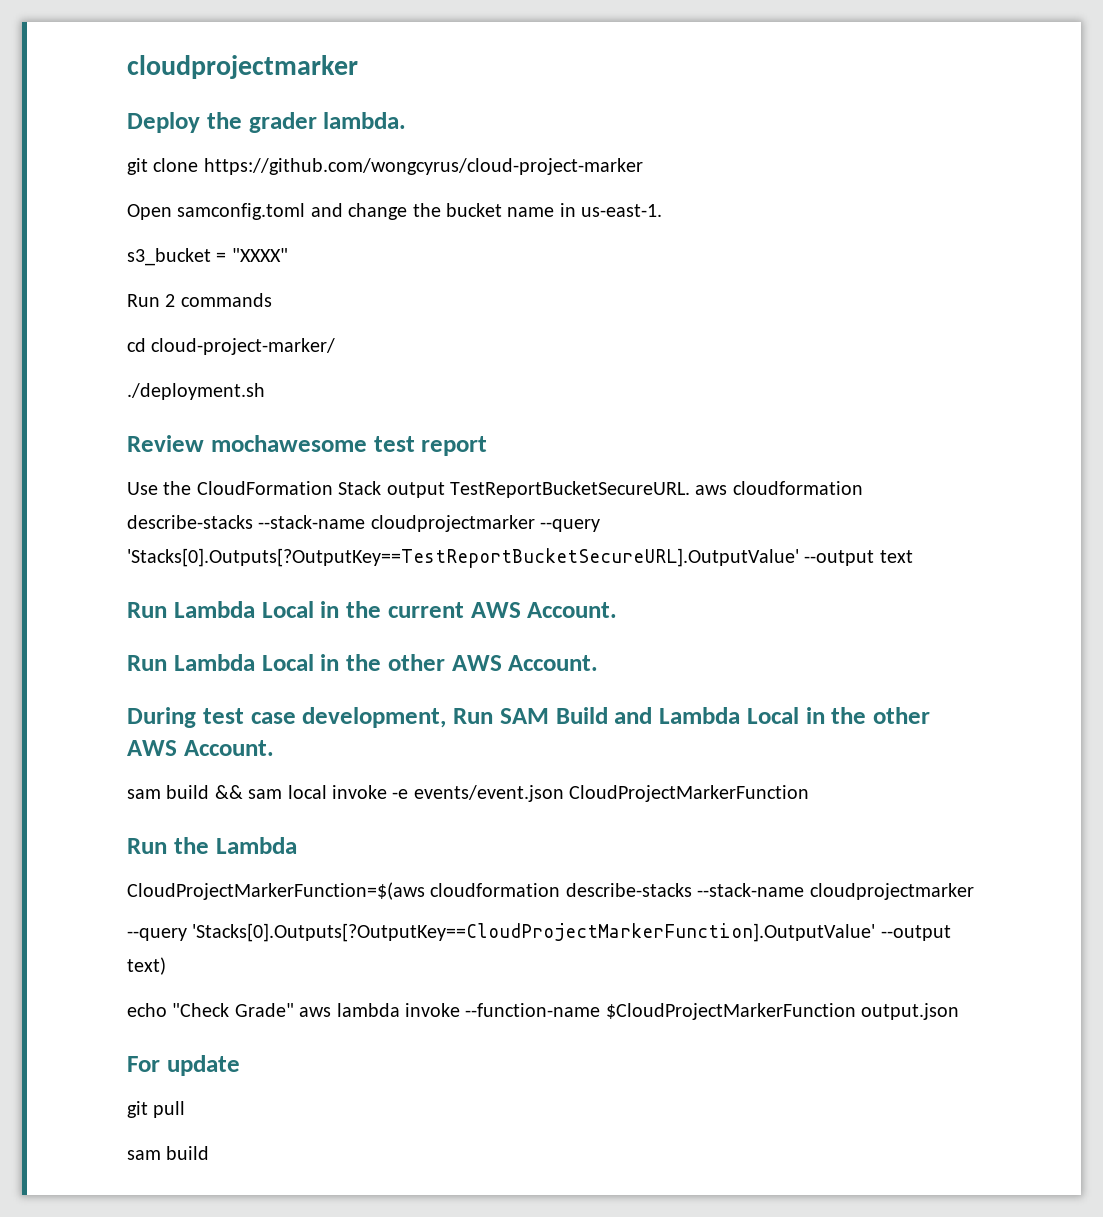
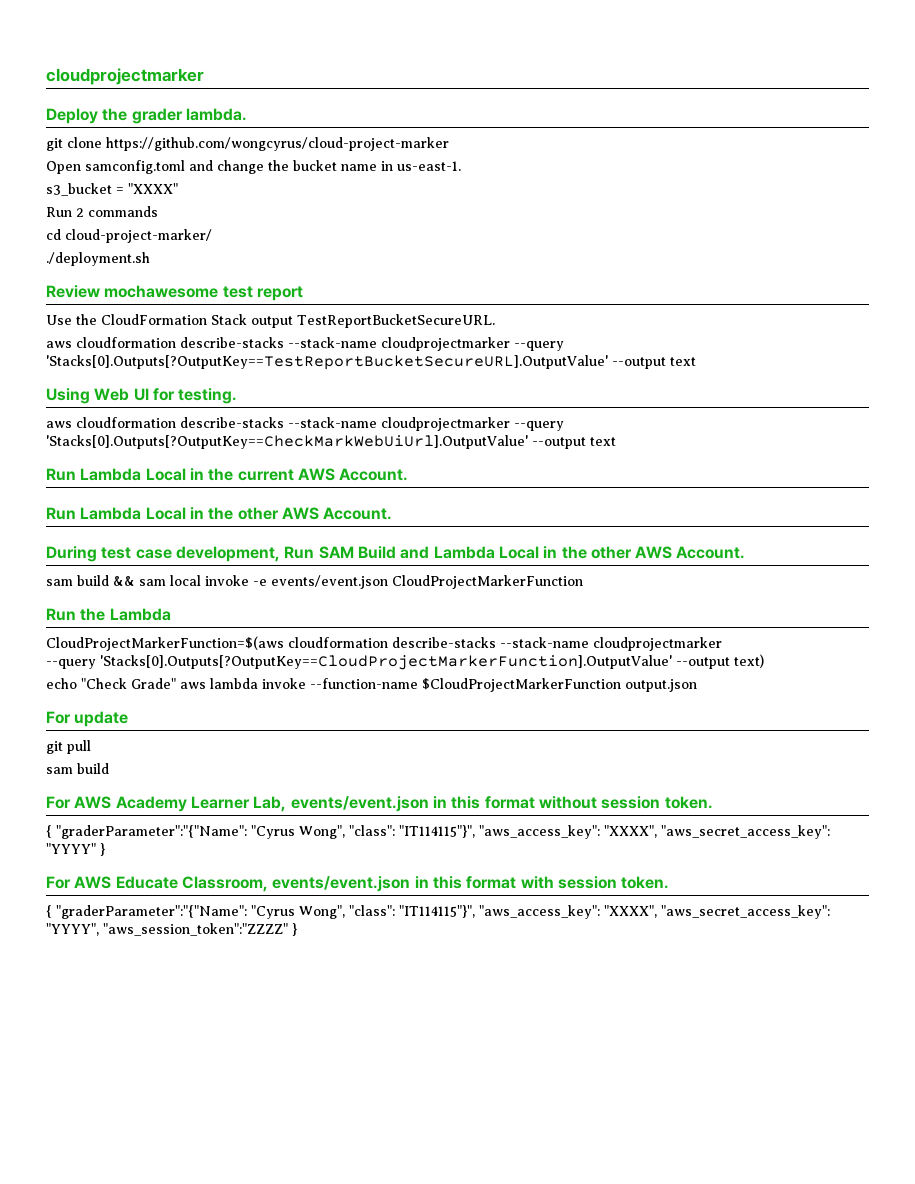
(690, 489) none -> (495, 321) //
(913, 556) none -> [46,388,238,404] [46,417,564,431] [46,435,616,449] // Using Web UI for testing. // aws cloudformation describe-stacks --stack-name cloudprojectmarker --query 'Stacks[0].Outputs[?OutputKey==CheckMarkWebUiUrl].OutputValue' --output text
(210, 1153) none -> [46,796,713,812] [46,825,830,839] [46,843,105,856] [46,876,670,892] [46,905,830,919] [46,923,297,936] // For AWS Academy Learner Lab, events/event.json in this format without session token. // { "graderParameter":"{"Name": "Cyrus Wong", "class": "IT114115"}", "aws_access_key": "XXXX", "aws_secret_access_key": "YYYY" } // For AWS Educate Classroom, events/event.json in this format with session token. // { "graderParameter":"{"Name": "Cyrus Wong", "class": "IT114115"}", "aws_access_key": "XXXX", "aws_secret_access_key": "YYYY", "aws_session_token":"ZZZZ" }

